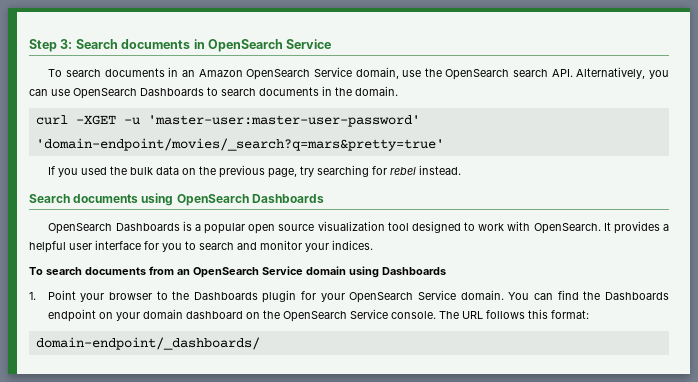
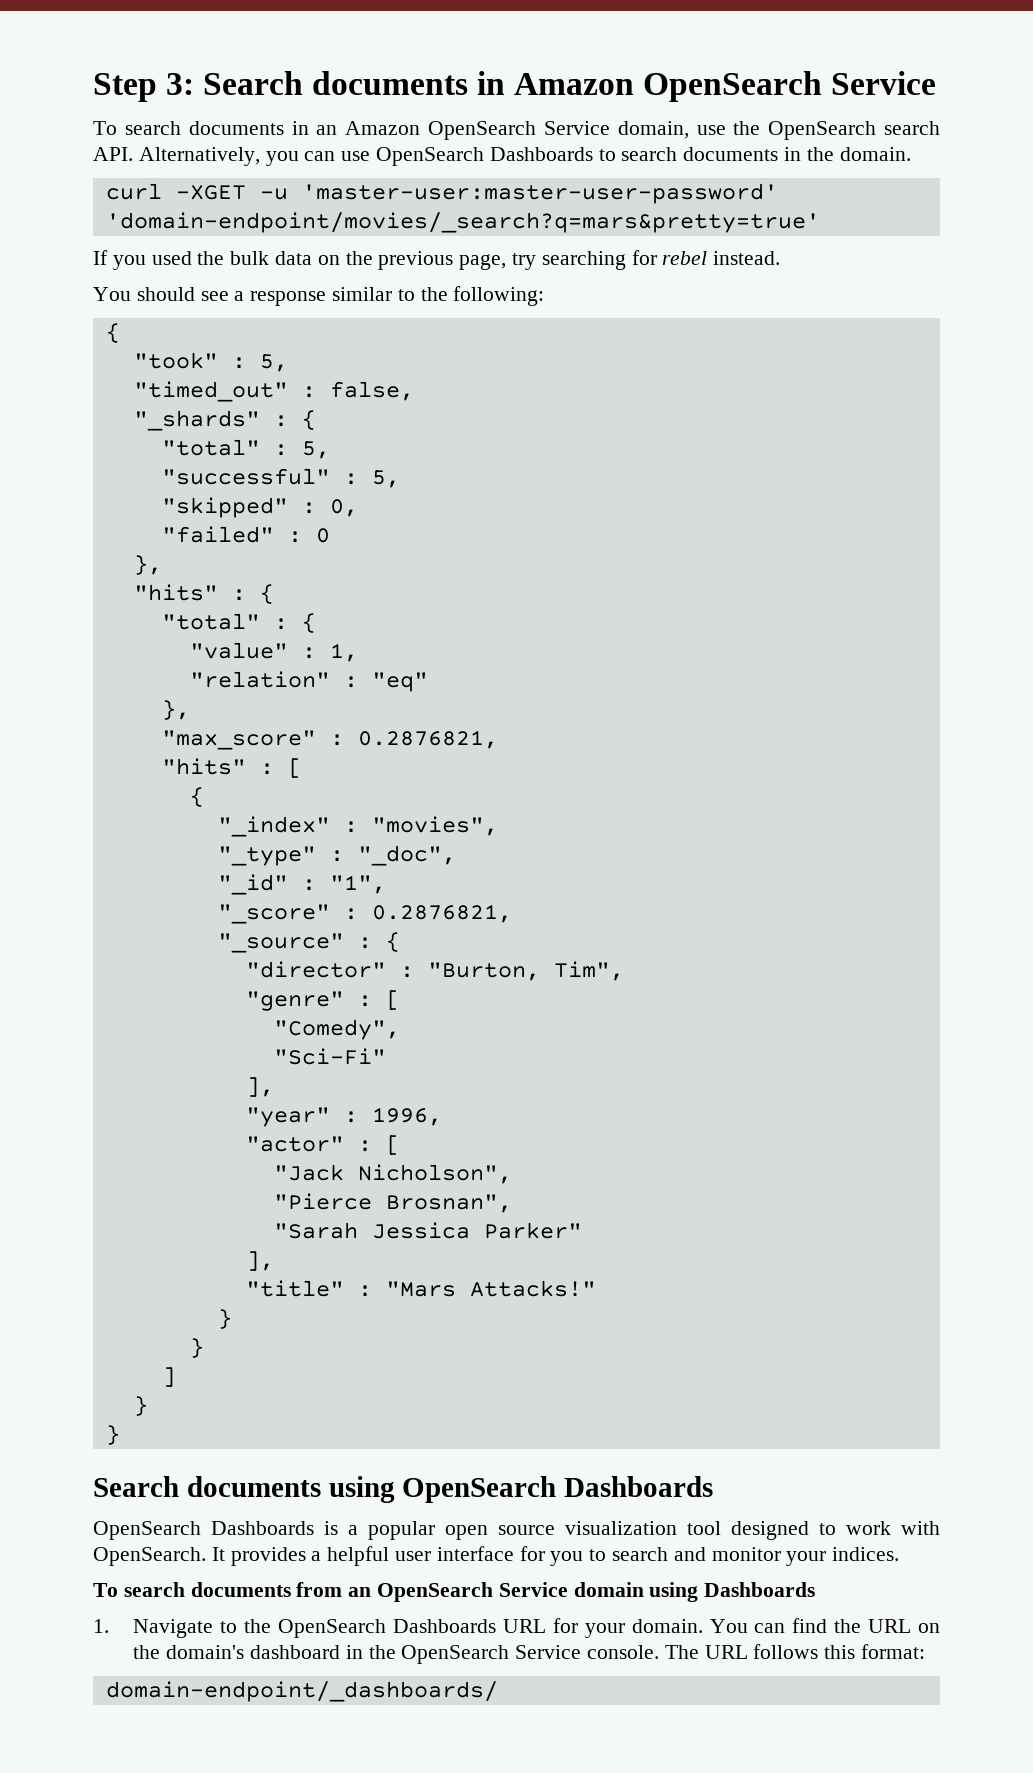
(205, 44) none -> [514,73,635,95] Amazon
(462, 170) none -> [93,286,545,306] [105,323,120,343] [133,352,288,372] [133,381,414,402] [133,410,316,431] [161,439,330,459] [161,468,400,488] [161,497,358,518] [161,526,330,543] [133,555,162,575] [133,584,274,604] [161,613,316,633] [189,642,358,662] [189,671,428,692] [161,700,190,720] [161,730,498,750] [161,758,302,778] [189,787,204,807] [217,816,498,837] [217,845,456,866] [217,874,386,895] [217,904,512,924] [217,932,400,953] [245,961,624,981] [245,990,400,1011] [273,1019,400,1040] [273,1048,386,1065] [245,1077,274,1097] [245,1107,442,1127] [245,1135,400,1155] [273,1164,512,1184] [273,1193,512,1213] [273,1222,582,1239] [245,1251,274,1271] [245,1280,596,1297] [217,1309,232,1329] [189,1338,204,1358] [161,1367,176,1387] [133,1396,148,1416] [105,1425,120,1445] // You should see a response similar to the following: // { // "took" : 5, // "timed_out" : false, // "_shards" : { // "total" : 5, // "successful" : 5, // "skipped" : 0, // "failed" : 0 // }, // "hits" : { // "total" : { // "value" : 1, // "relation" : "eq" // }, // "max_score" : 0.2876821, // "hits" : [ // { // "_index" : "movies", // "_type" : "_doc", // "_id" : "1", // "_score" : 0.2876821, // "_source" : { // "director" : "Burton, Tim", // "genre" : [ // "Comedy", // "Sci-Fi" // ], // "year" : 1996, // "actor" : [ // "Jack Nicholson", // "Pierce Brosnan", // "Sarah Jessica Parker" // ], // "title" : "Mars Attacks!" // } // } // ] // } // }
[47,290,457,303] Point your browser to the Dashboards plugin for your OpenSearch Service -> [133,1618,625,1638] Navigate to the OpenSearch Dashboards URL for your
[605,292,670,300] [47,309,260,322] Dashboards endpoint on your domain dashboard on -> [868,1619,940,1633] [133,1645,363,1659] URL on the domain's dashboard in

